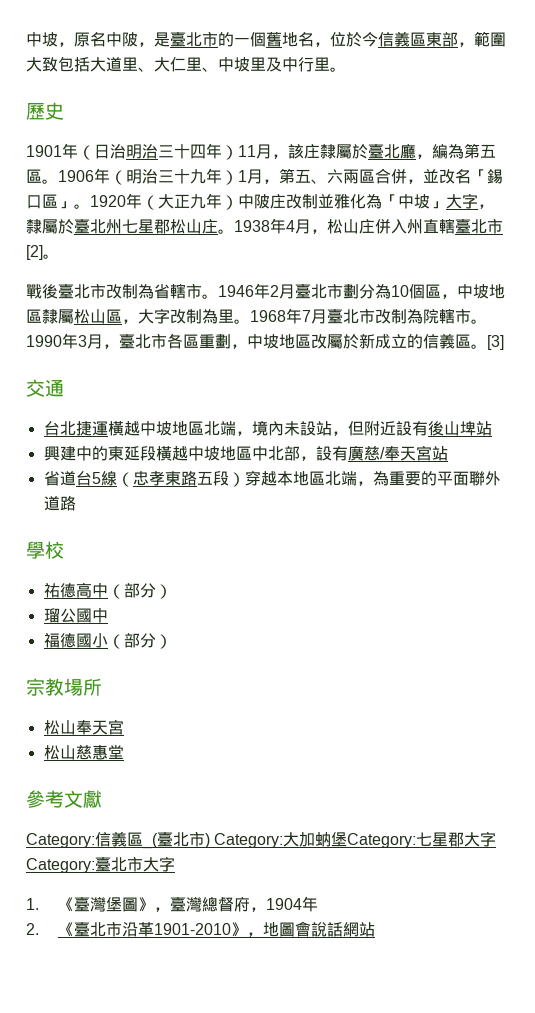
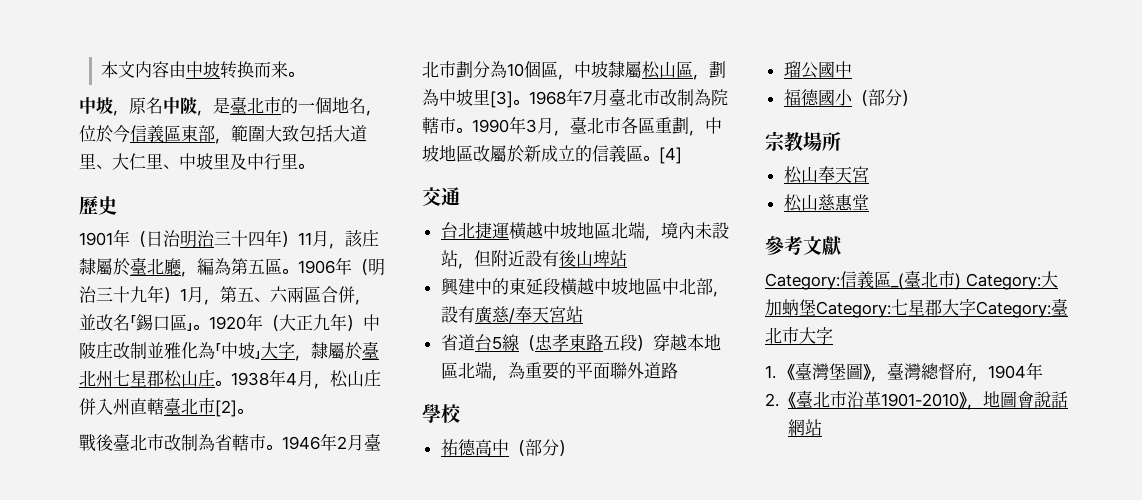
(26, 39) none -> [101,61,305,79] 本文内容由中坡转换而来。 //
[266,32,282,47] 舊 -> (332, 105) none
[489,284,505,299] [26,309,42,323] 地區 -> (608, 69) none
[138,308,234,324] 大字改制為里 -> [709,61,726,78] [422,89,513,108] 劃為中坡里[3]
[487,335,504,350] [3] -> [659,147,682,164] [4]

